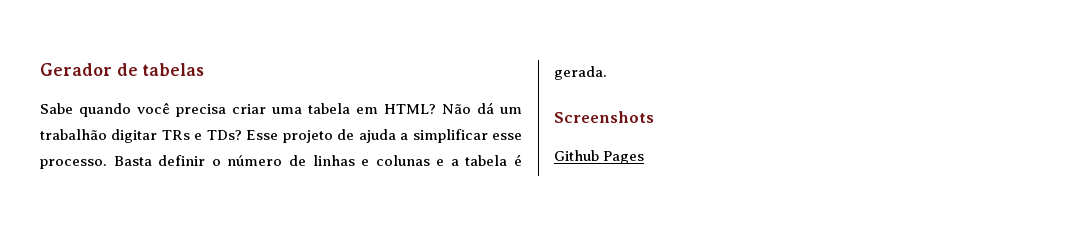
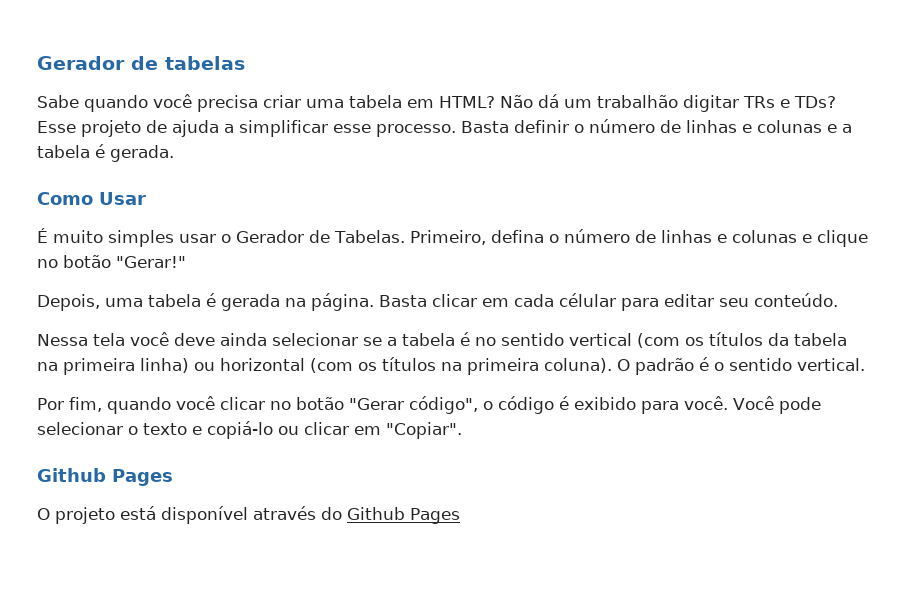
[554,111,654,123] Screenshots // -> [37,192,146,205] [37,228,868,247] [37,255,186,268] [37,293,838,311] [37,332,847,348] [37,357,865,375] [37,396,821,414] [37,421,462,439] [37,468,173,486] [37,506,342,524] Como Usar // É muito simples usar o Gerador de Tabelas. Primeiro, defina o número de linhas e colunas e clique no botão "Gerar!" // Depois, uma tabela é gerada na página. Basta clicar em cada célular para editar seu conteúdo. // Nessa tela você deve ainda selecionar se a tabela é no sentido vertical (com os títulos da tabela na primeira linha) ou horizontal (com os títulos na primeira coluna). O padrão é o sentido vertical. // Por fim, quando você clicar no botão "Gerar código", o código é exibido para você. Você pode selecionar o texto e copiá-lo ou clicar em "Copiar". // Github Pages // O projeto está disponível através do

